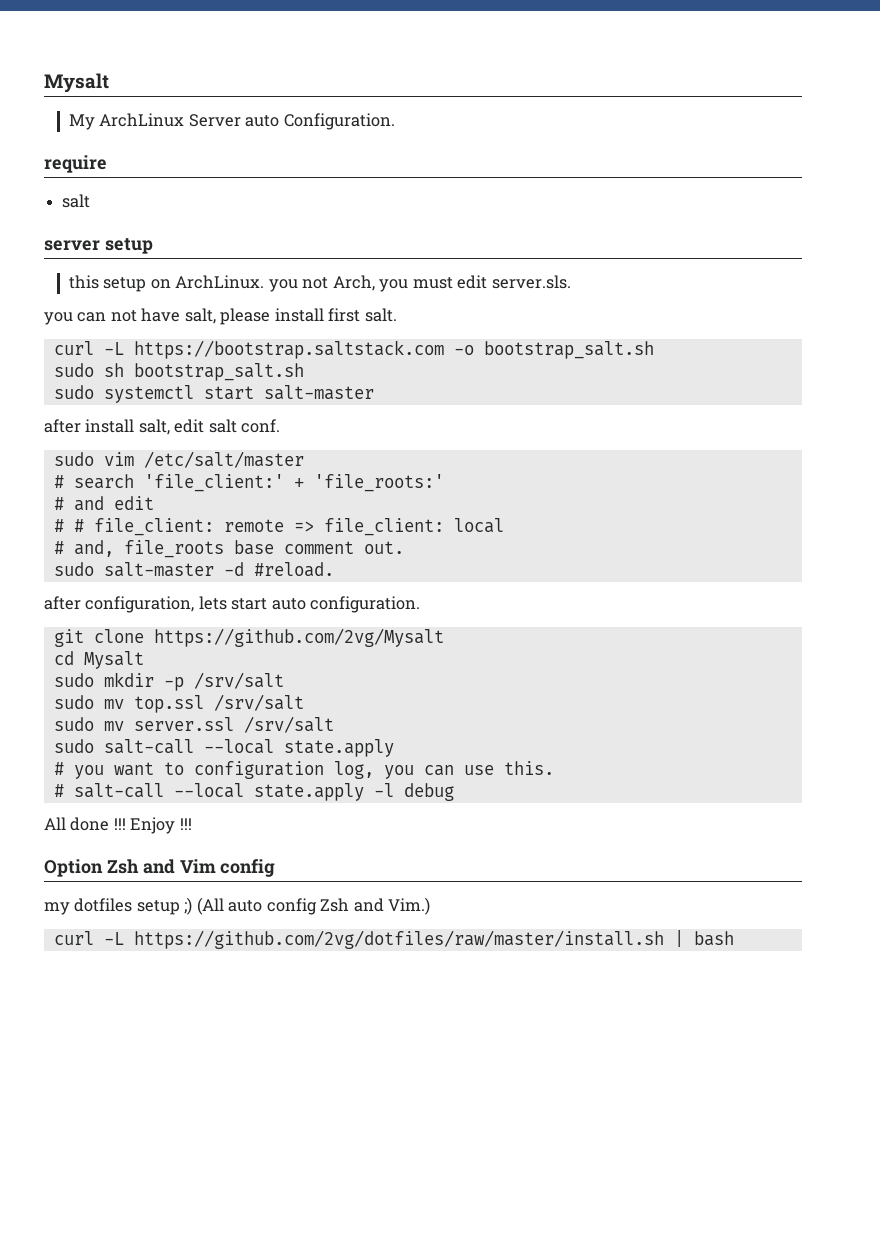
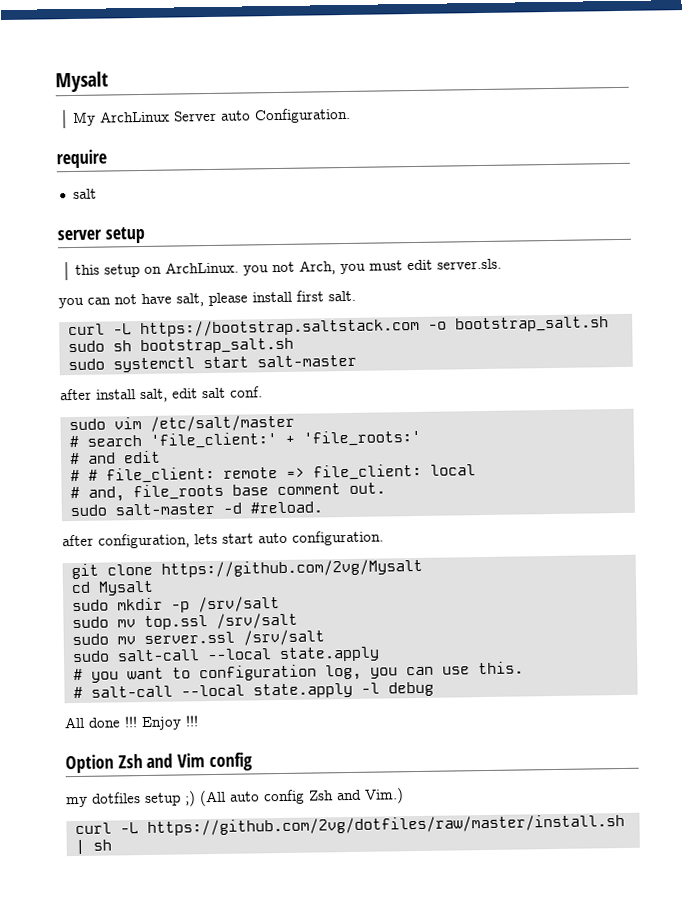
[693,931,734,946] bash -> [92,839,112,851] sh

